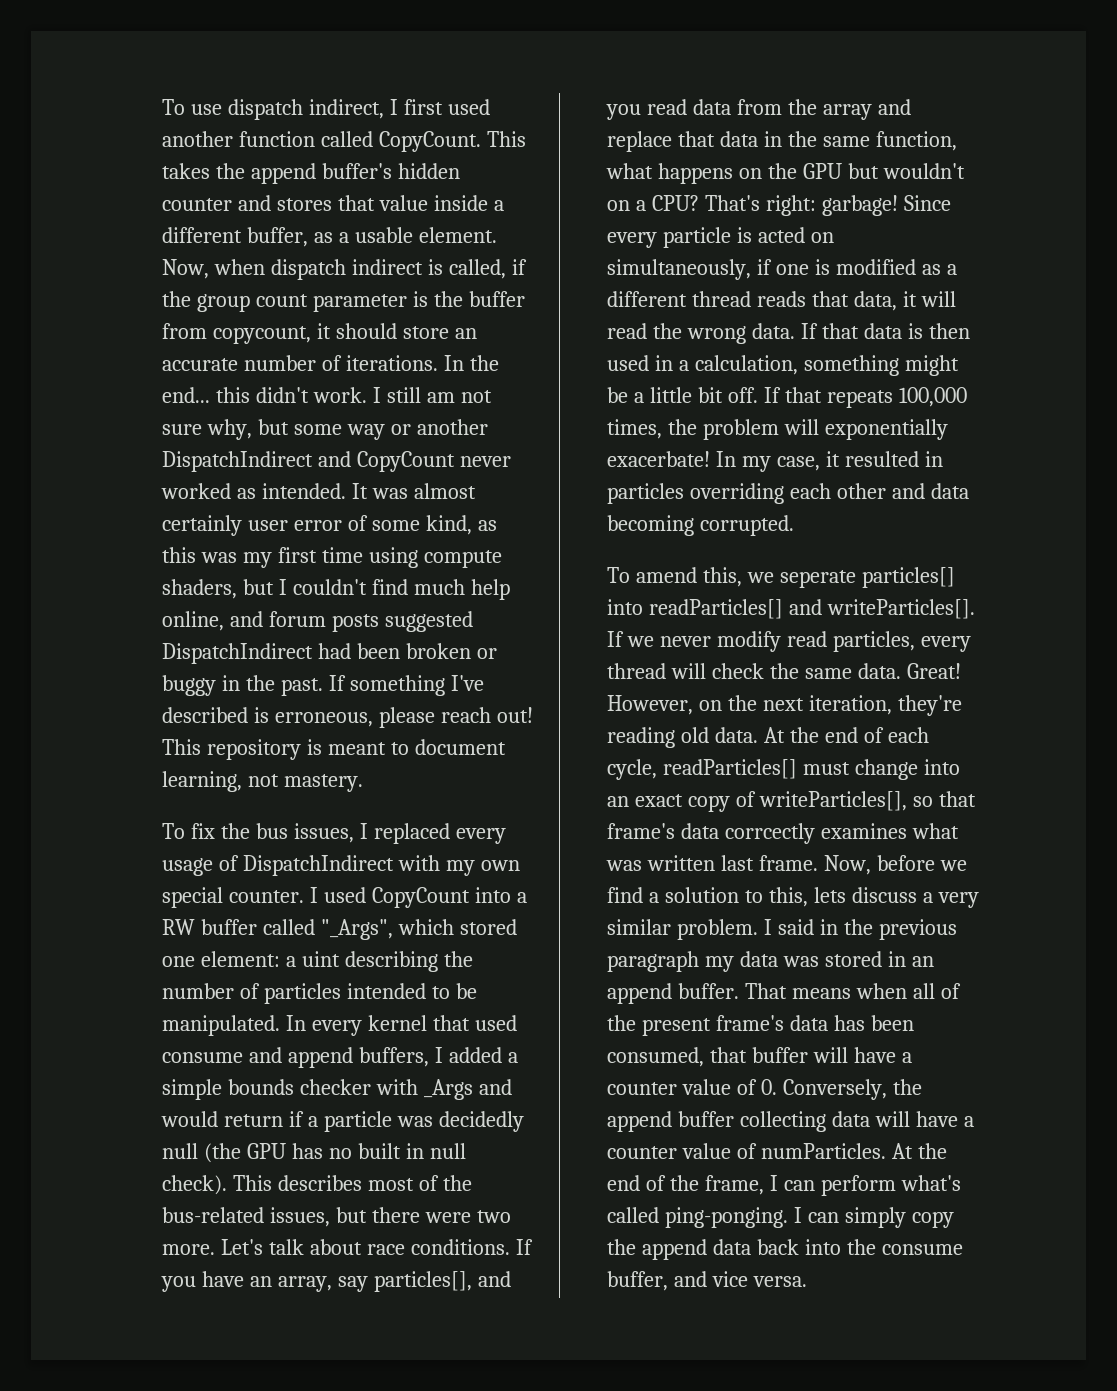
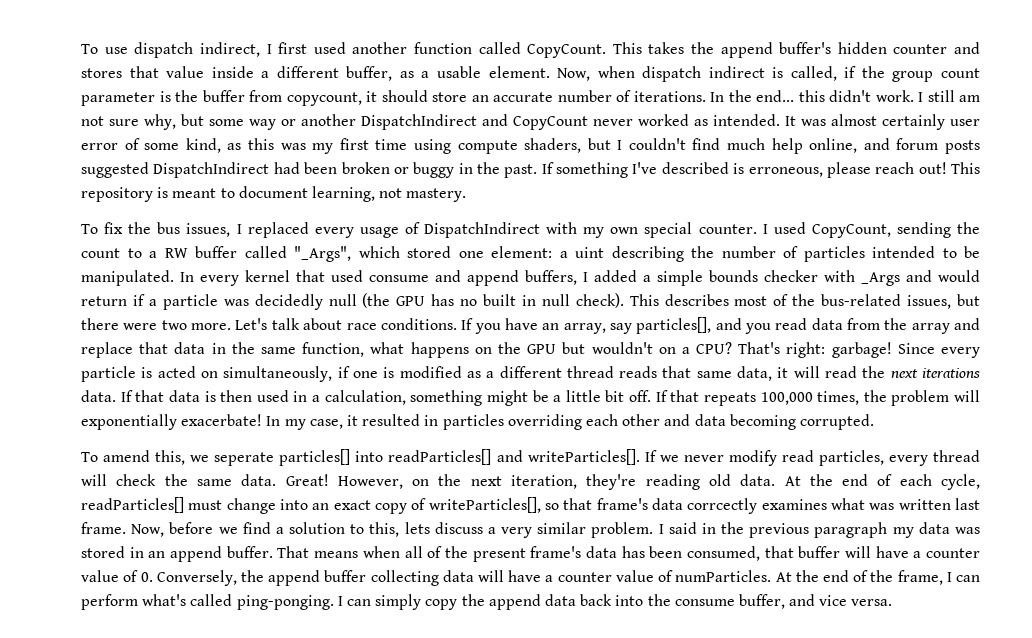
[371,887,511,908] CopyCount into -> [811,222,980,238] [81,248,142,258] CopyCount, sending the count to
(849, 299) none -> [696,371,732,378] same
[686,326,746,344] wrong -> [890,368,981,378] next iterations

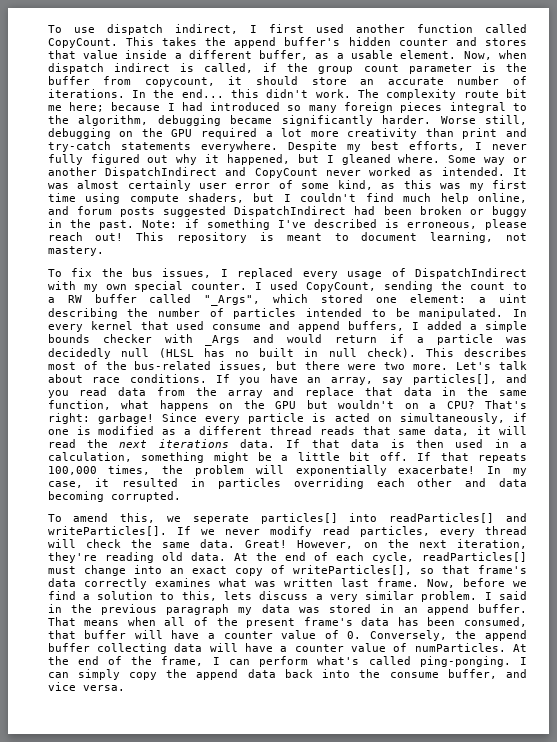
[918,90,980,102] [81,114,245,130] I still am not sure why, but some -> [357,89,527,100] [47,102,527,113] [47,115,527,126] [47,128,527,139] [47,141,527,152] [47,154,477,165] The complexity route bit me here; because I had introduced so many foreign pieces integral to the algorithm, debugging became significantly harder. Worse still, debugging on the GPU required a lot more creativity than print and try-catch statements everywhere. Despite my best efforts, I never fully figured out why it happened, but I gleaned where. Some
[541,162,554,174] If -> [141,219,199,228] Note: if
[362,293,426,308] (the GPU -> [158,348,194,358] (HLSL
[687,498,758,514] corrcectly -> [83,578,147,589] correctly

